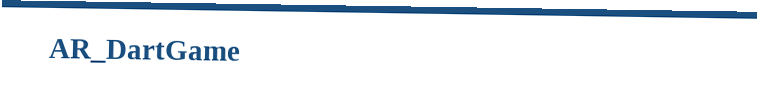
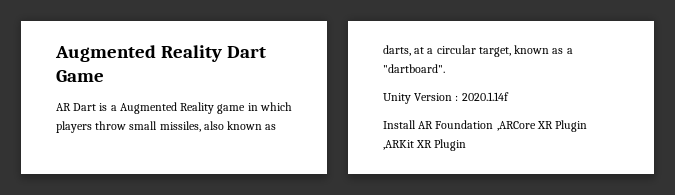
[48,38,241,65] AR_DartGame -> [55,45,266,62] [56,70,104,82] [56,102,292,114] [56,121,277,133] [383,45,573,57] [383,64,445,73] [383,92,509,104] [383,120,588,132] [383,139,467,151] Augmented Reality Dart Game // AR Dart is a Augmented Reality game in which players throw small missiles, also known as darts, at a circular target, known as a "dartboard". // Unity Version : 2020.1.14f // Install AR Foundation ,ARCore XR Plugin ,ARKit XR Plugin

